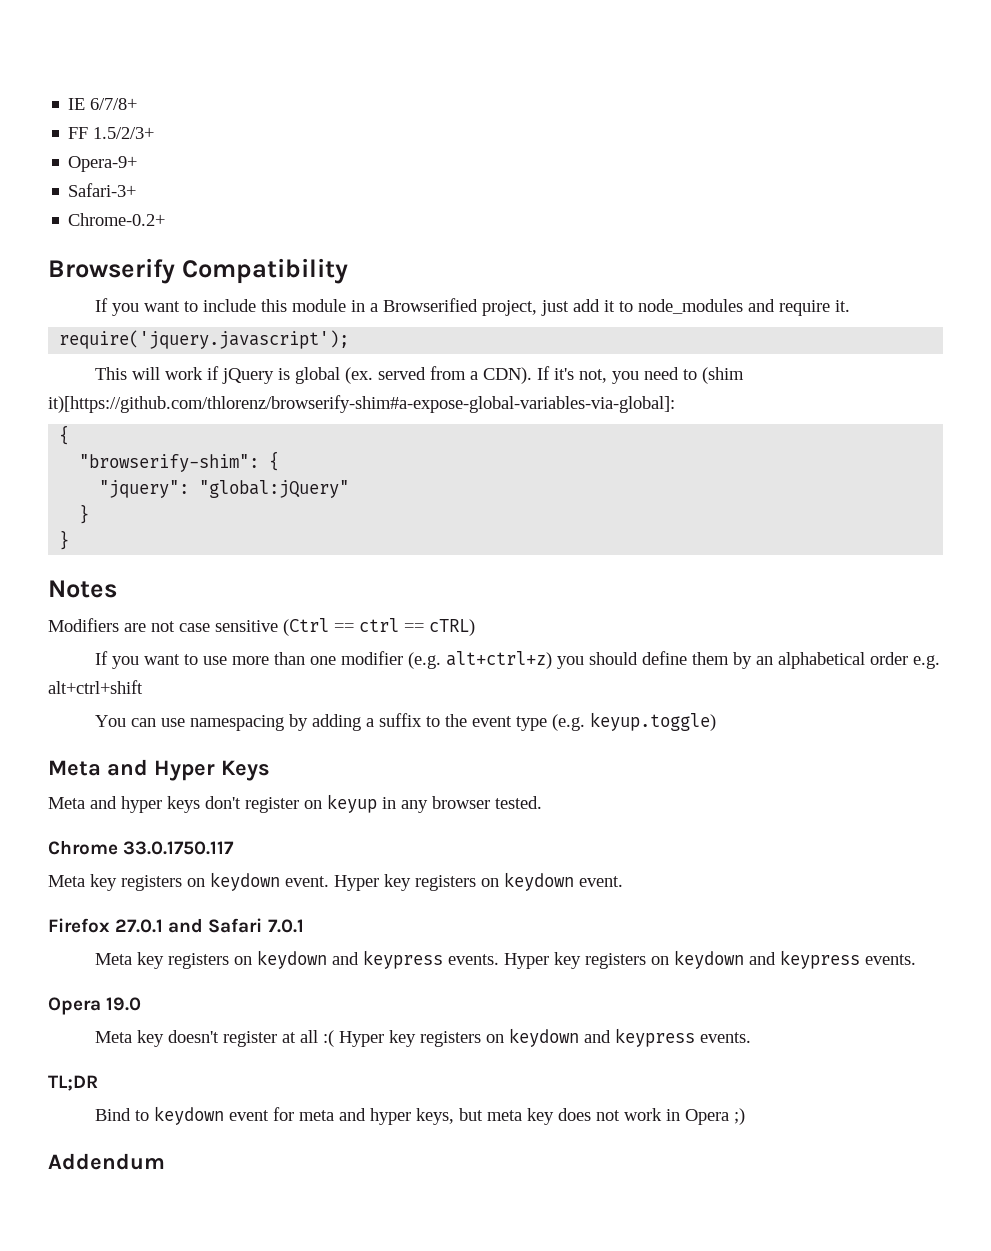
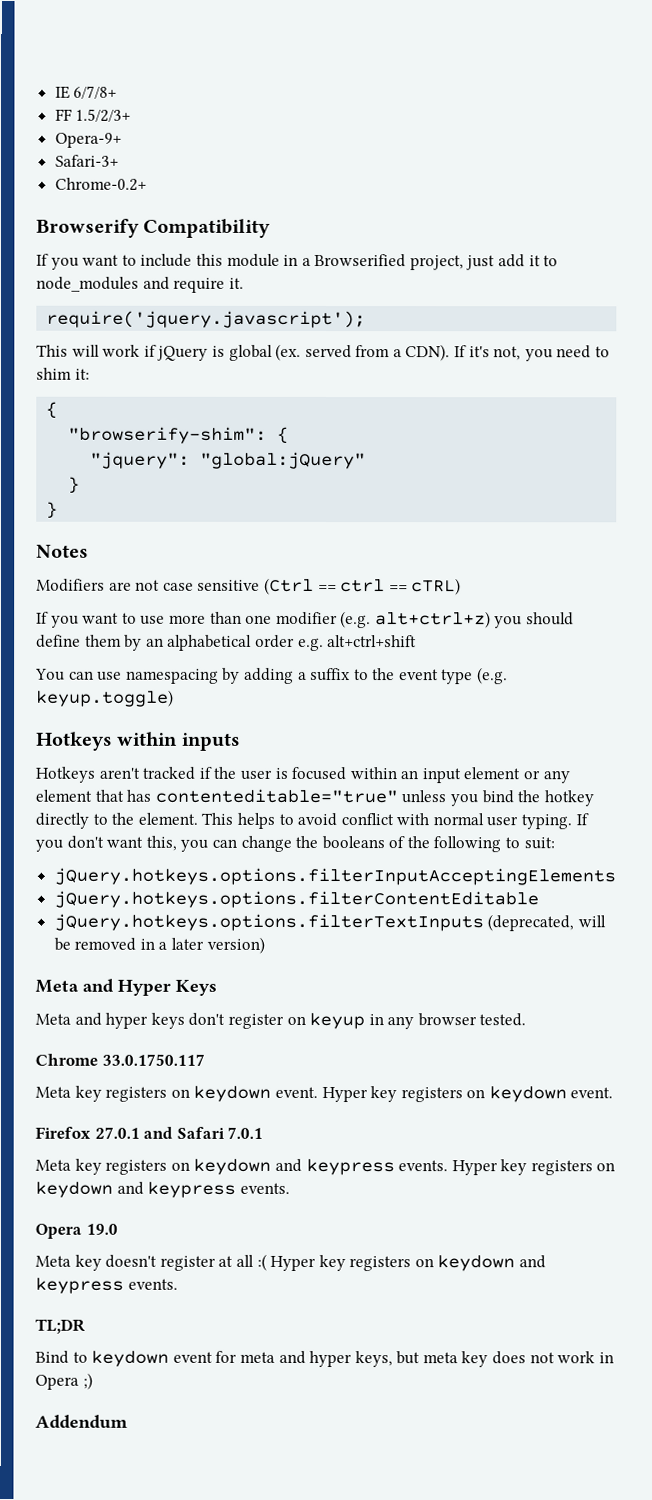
[701,367,744,384] [48,395,675,413] (shim it)[https://github.com/thlorenz/browserify-shim#a-expose-global-variables-via-global]: -> [36,367,90,380] shim it:
(716, 721) none -> [35,731,241,751] [35,766,570,784] [35,788,594,807] [35,812,589,830] [35,835,555,853] [53,867,616,886] [53,890,539,909] [53,913,606,932] [53,936,265,954] // Hotkeys within inputs // Hotkeys aren't tracked if the user is focused within an input element or any element that has contenteditable="true" unless you bind the hotkey directly to the element. This helps to avoid conflict with normal user typing. If you don't want this, you can change the booleans of the following to suit: // jQuery.hotkeys.options.filterInputAcceptingElements // jQuery.hotkeys.options.filterContentEditable // jQuery.hotkeys.options.filterTextInputs (deprecated, will be removed in a later version)

